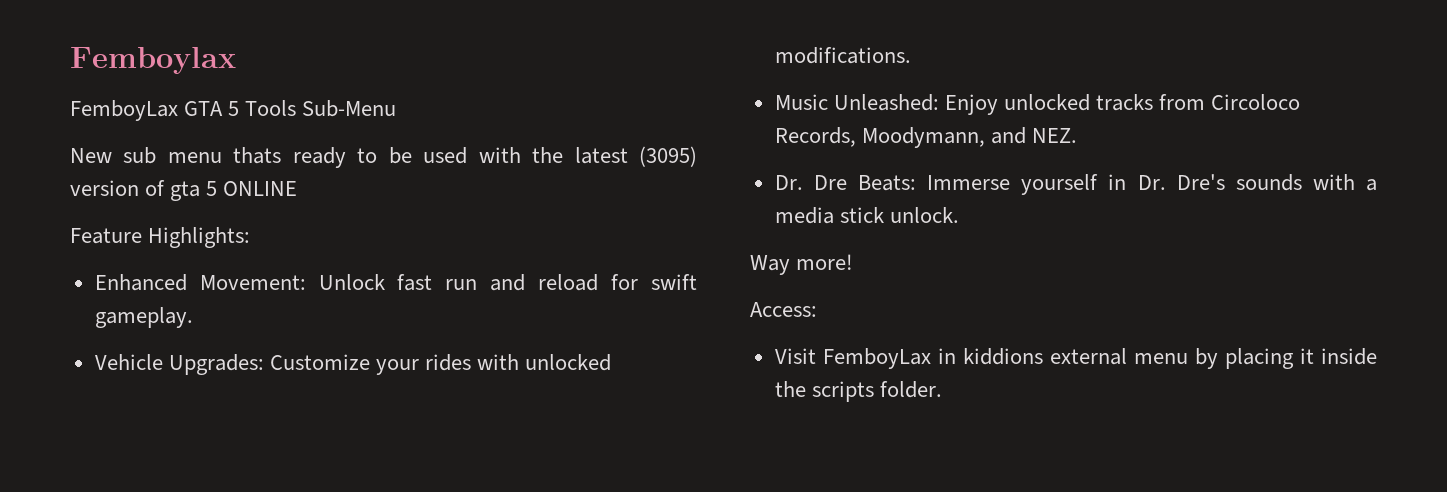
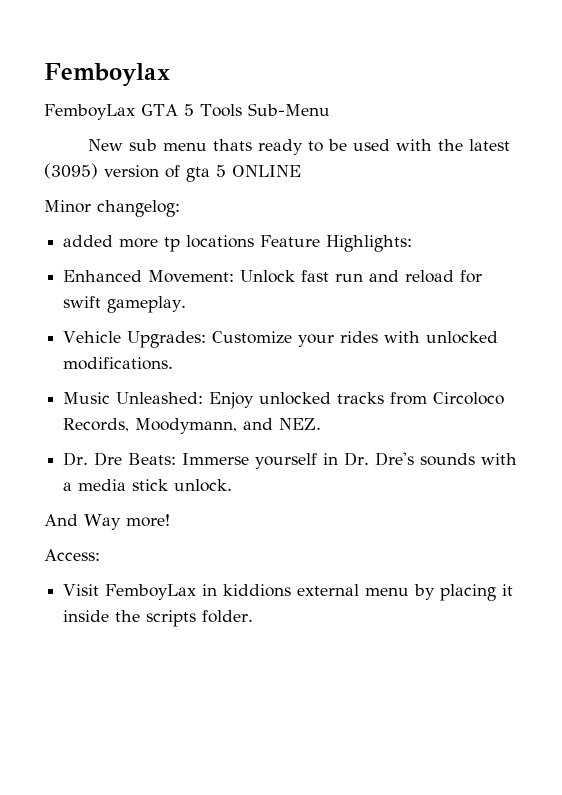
(298, 188) none -> [44,200,180,217] [63,235,255,252] Minor changelog: // added more tp locations
(959, 215) none -> [44,514,78,526] And

